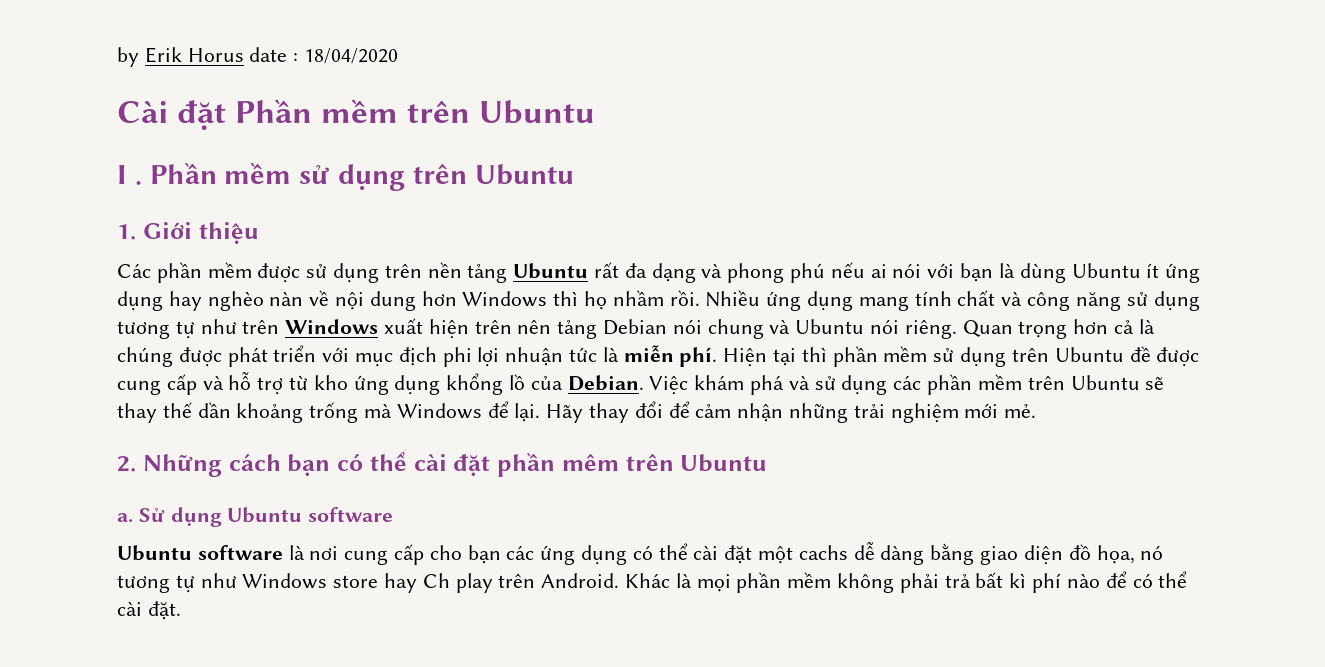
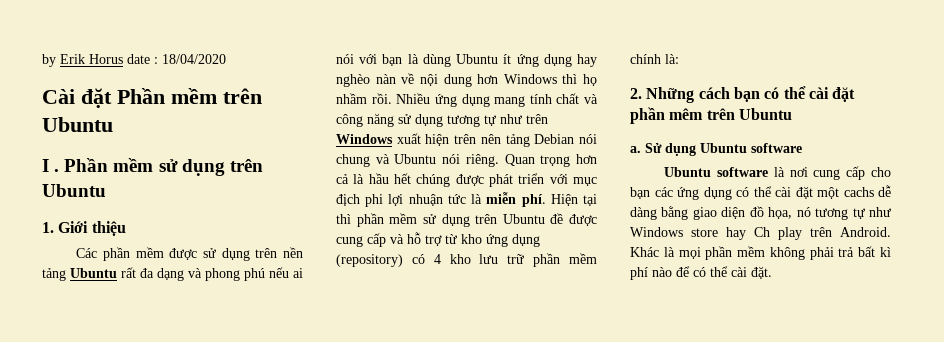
(1155, 326) none -> [368,173,411,184] hầu hết
[446,373,1165,395] [117,401,1037,423] khổng lồ của Debian. Việc khám phá và sử dụng các phần mềm trên Ubuntu sẽ thay thế dần khoảng trống mà Windows để lại. Hãy thay đổi để cảm nhận những trải nghiệm mới mẻ. -> [336,253,597,267] [630,54,679,64] (repository) có 4 kho lưu trữ phần mềm chính là:

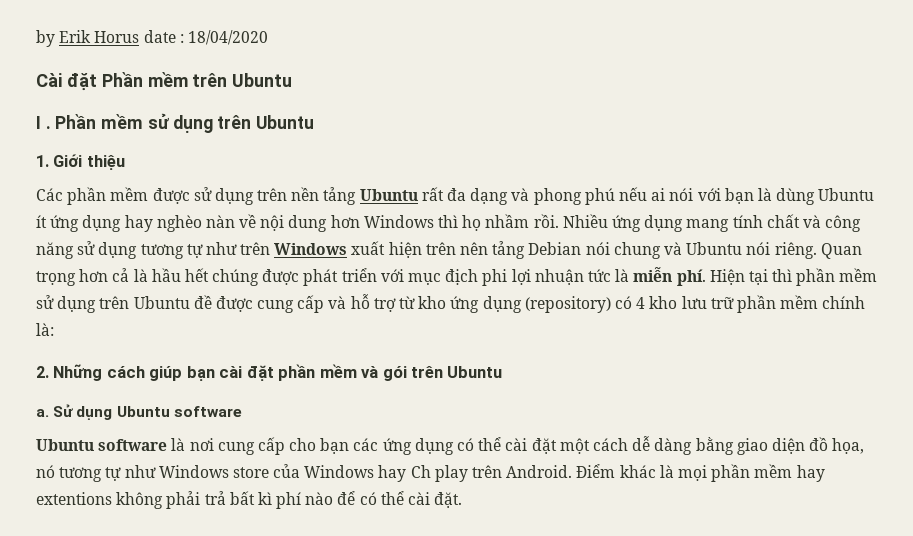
[733,86,856,102] [630,107,704,124] bạn có thể cài đặt phần mêm -> [149,364,407,381] giúp bạn cài đặt phần mềm và gói
[843,187,874,197] cachs -> [592,438,628,451] cách
(718, 232) none -> [273,464,375,478] của Windows
[630,247,659,257] Khác -> [576,464,656,478] Điểm khác
(766, 251) none -> [796,465,825,482] [36,492,112,505] hay extentions

